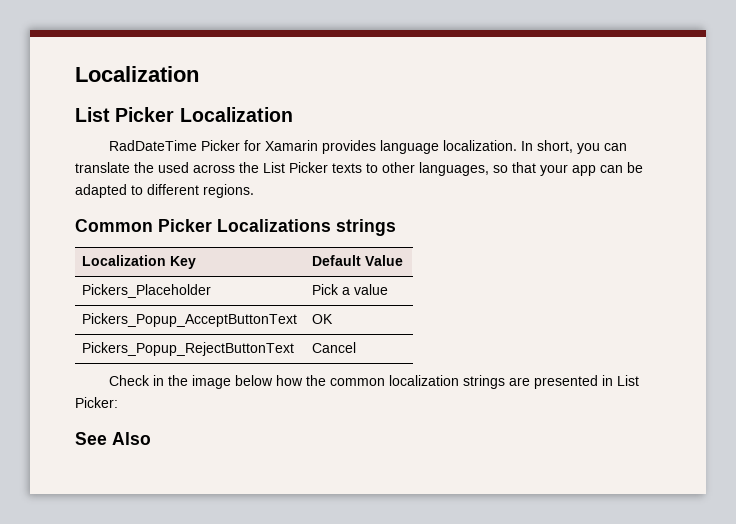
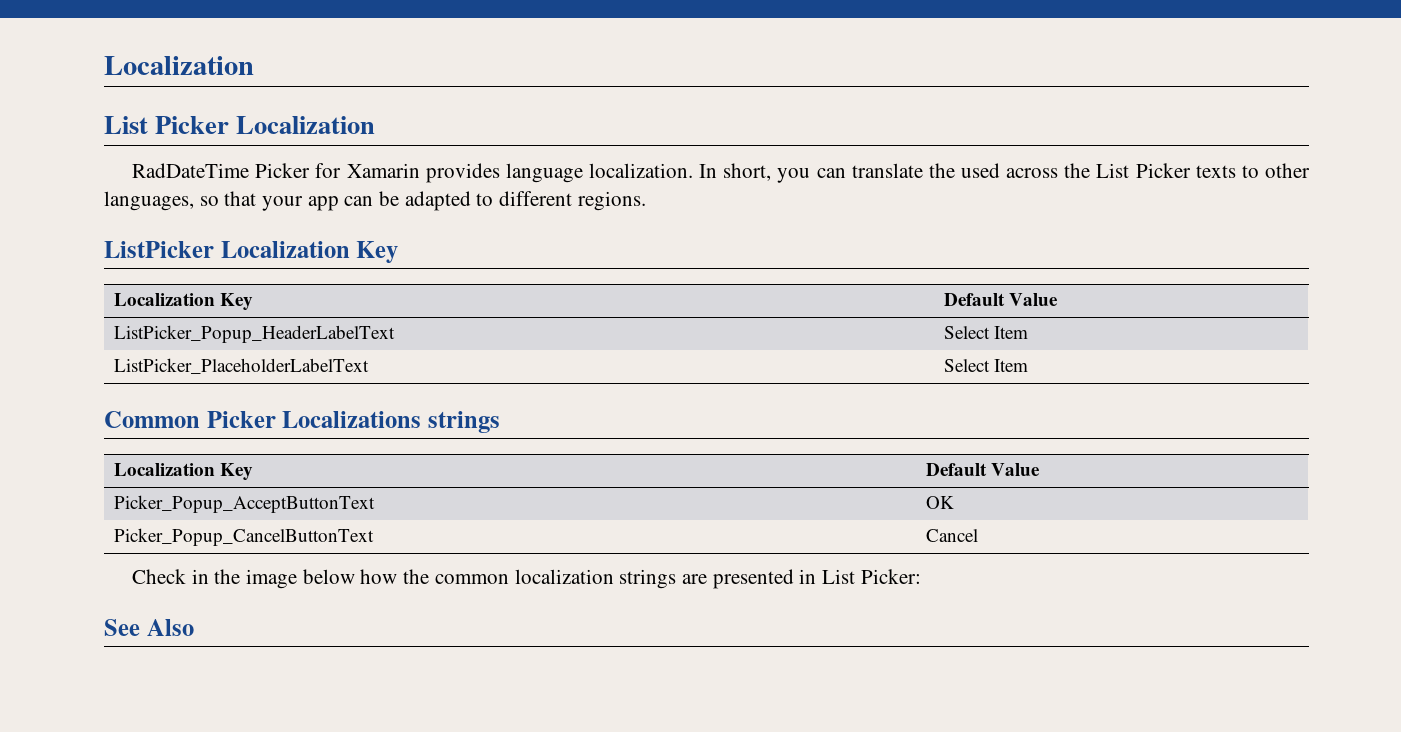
(254, 191) none -> [104,241,399,263] [113,293,253,310] [943,293,1058,306] [113,325,395,343] [943,326,1028,339] [113,358,369,374] [943,359,1028,372] // ListPicker Localization Key // Localization Key | Default Value // ListPicker_Popup_HeaderLabelText | Select Item // ListPicker_PlaceholderLabelText | Select Item
[82,284,212,298] [312,284,389,295] [82,313,298,327] Pickers_Placeholder | Pick a value // Pickers_Popup_AcceptButtonText -> [113,495,375,513] Picker_Popup_AcceptButtonText
[82,342,295,356] Pickers_Popup_RejectButtonText -> [113,528,374,546] Picker_Popup_CancelButtonText

